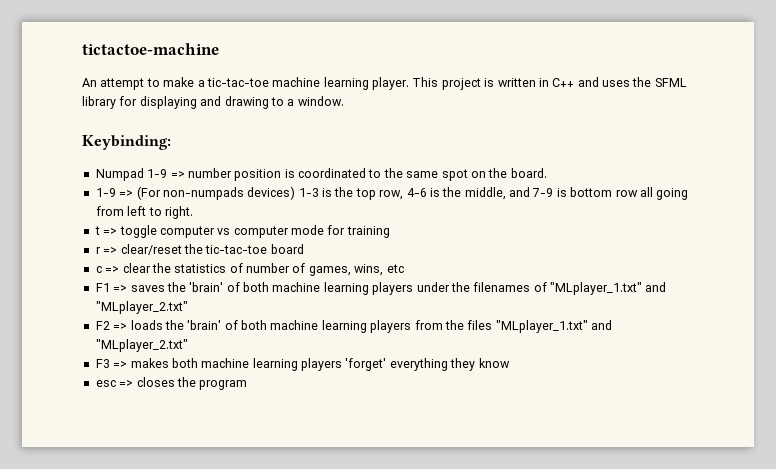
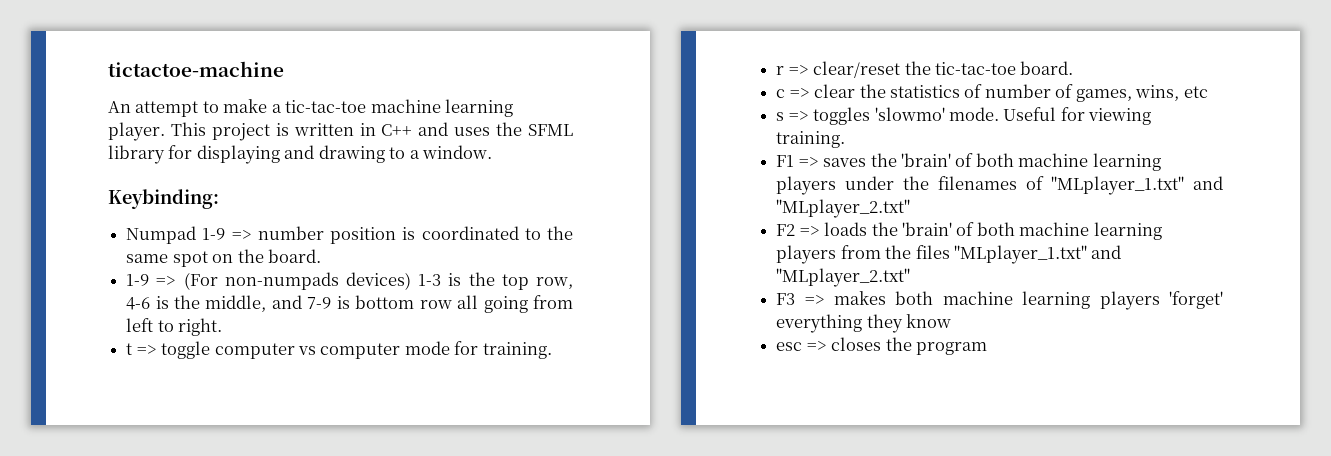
[346,226,390,238] training -> [482,342,552,359] training.
[270,244,304,254] board -> [1020,61,1074,75] board.
(404, 268) none -> [776,107,1152,125] [776,131,846,148] // s => toggles 'slowmo' mode. Useful for viewing training.

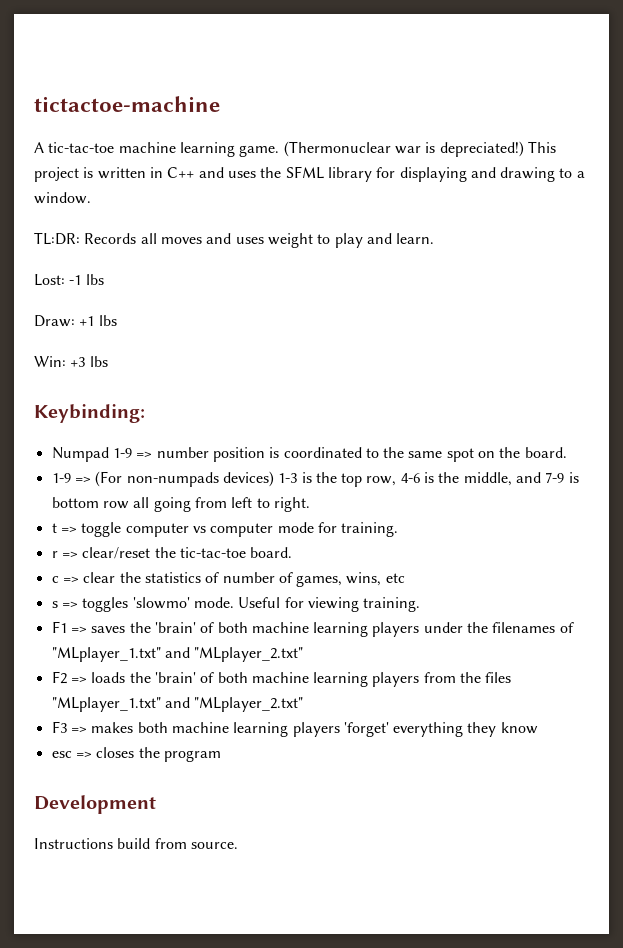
[108,99,514,117] [108,122,165,141] An attempt to make a tic-tac-toe machine learning player. -> [34,141,524,157] A tic-tac-toe machine learning game. (Thermonuclear war is depreciated!)
(493, 152) none -> [34,232,435,248] [34,274,104,286] [34,315,117,327] [34,356,108,367] // TL:DR: Records all moves and uses weight to play and learn. // Lost: -1 lbs // Draw: +1 lbs // Win: +3 lbs
(987, 348) none -> [34,795,156,814] [34,838,238,849] // Development // Instructions build from source.

